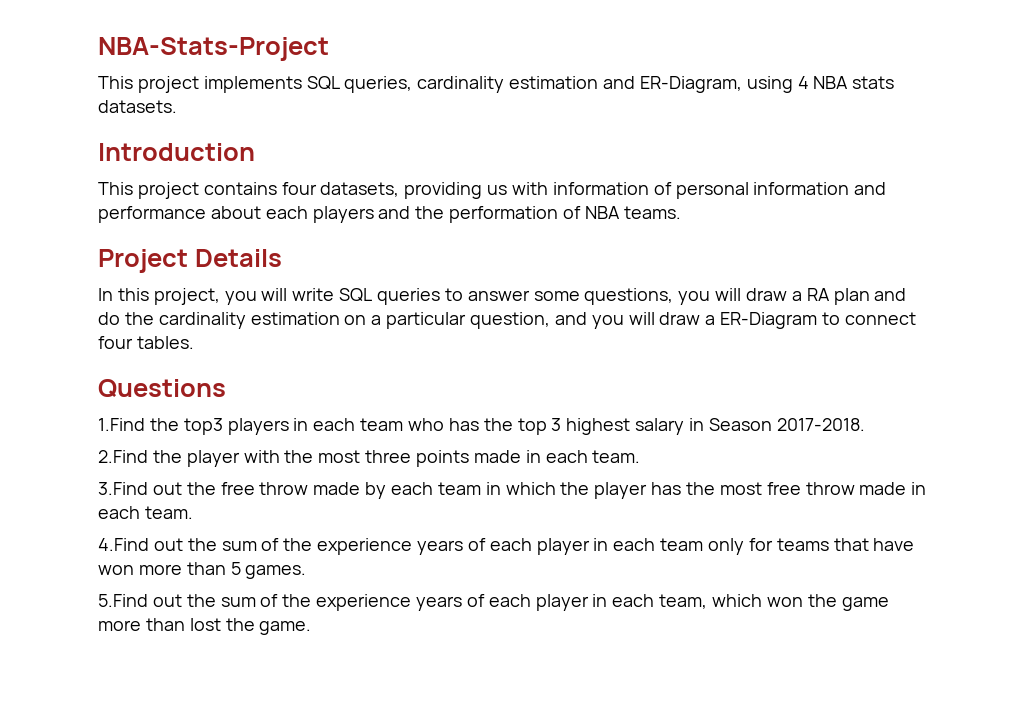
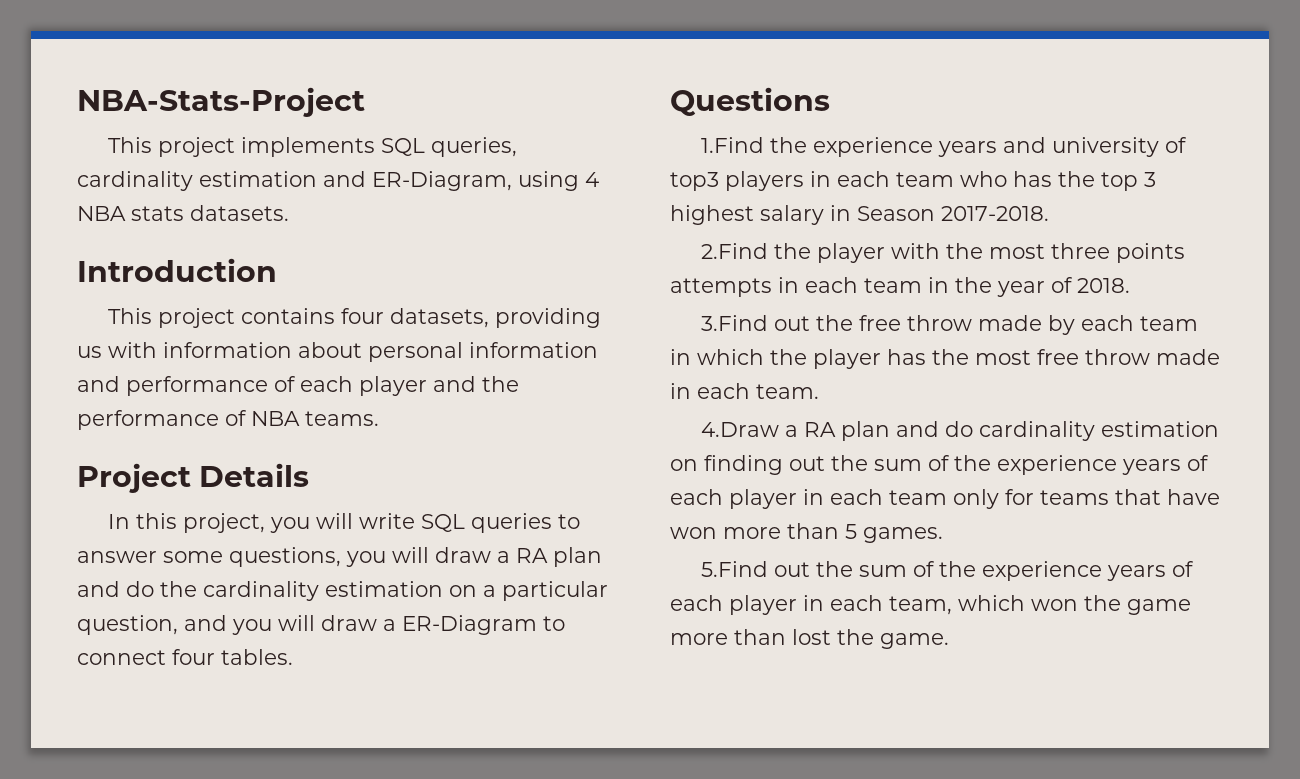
[653,182,672,195] of -> [298,342,362,358] about
[210,206,374,223] about each players -> [274,376,427,396] of each player
[449,206,559,223] performation -> [77,410,219,430] performance
(179, 424) none -> [812,137,1187,157] experience years and university of
[473,450,641,463] made in each team. -> [670,277,1130,297] attempts in each team in the year of 2018.
[98,538,149,551] 4.Find -> [700,421,1219,441] [670,455,783,475] 4.Draw a RA plan and do cardinality estimation on finding

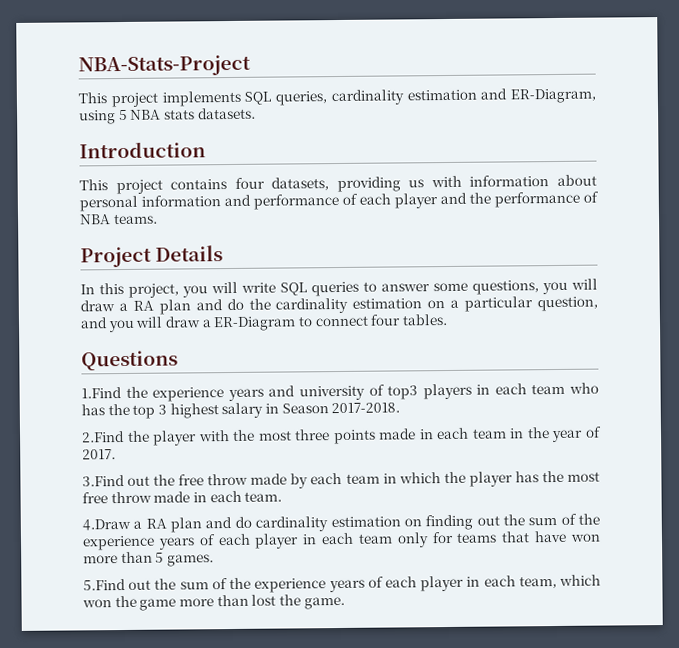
[585,172,599,187] 4 -> [118,109,128,121] 5
[670,278,772,297] attempts -> [378,428,417,440] made
[1077,278,1130,293] 2018. -> [82,449,116,460] 2017.

